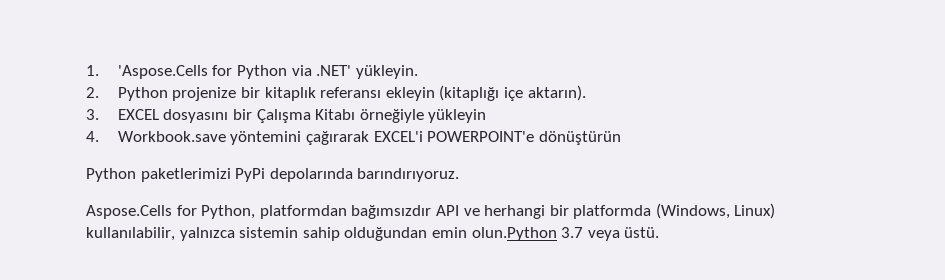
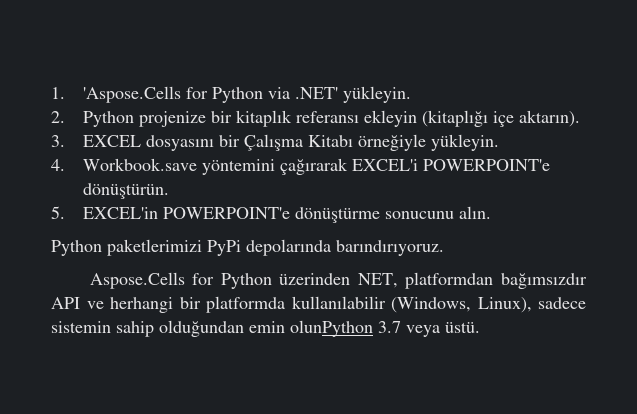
[428,109,487,123] yükleyin -> [430,134,499,151] yükleyin.
[538,131,621,145] dönüştürün -> [82,183,169,199] [51,206,491,223] dönüştürün. // 5. EXCEL'in POWERPOINT'e dönüştürme sonucunu alın.
[201,205,256,219] Python, -> [220,273,398,289] Python üzerinden NET,
[655,203,776,219] [86,227,235,241] (Windows, Linux) kullanılabilir, yalnızca -> [291,296,586,313] kullanılabilir (Windows, Linux), sadece
[471,227,557,241] olun.Python -> [290,320,373,337] olunPython

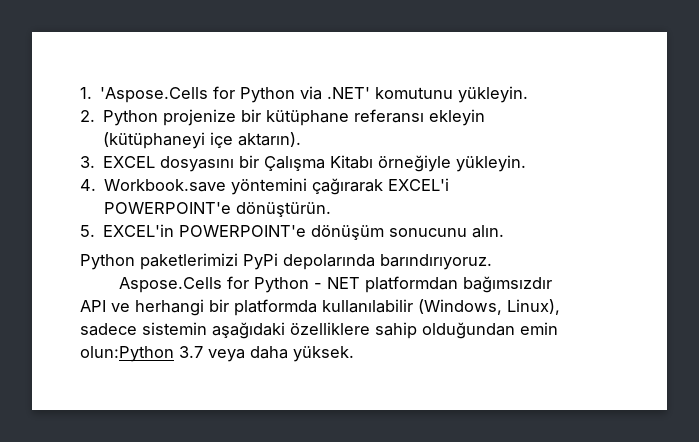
(338, 93) none -> [375,87,454,99] komutunu
[235,110,292,127] kitaplık -> [266,110,350,126] kütüphane
[421,110,488,127] (kitaplığı -> [103,132,206,149] (kütüphaneyi
[294,207,380,223] dönüştürme -> [311,225,385,240] dönüşüm
[279,273,398,288] üzerinden NET, -> [313,277,360,289] - NET
(111, 327) none -> [212,322,370,339] aşağıdaki özelliklere
[290,320,373,337] olunPython -> [80,346,174,362] olun:Python
[445,322,480,333] üstü. -> [250,346,354,362] daha yüksek.

